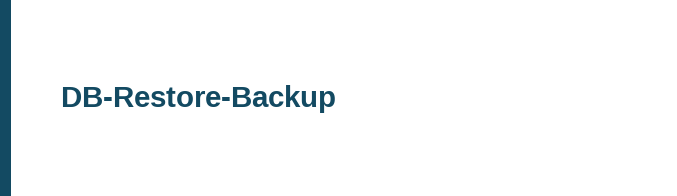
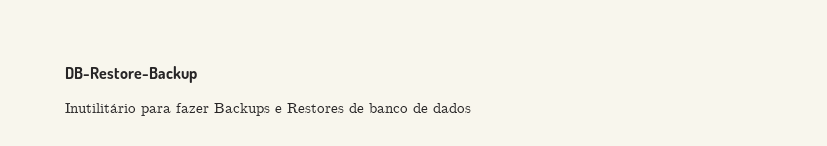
(336, 99) none -> [65,103,471,116] // Inutilitário para fazer Backups e Restores de banco de dados

